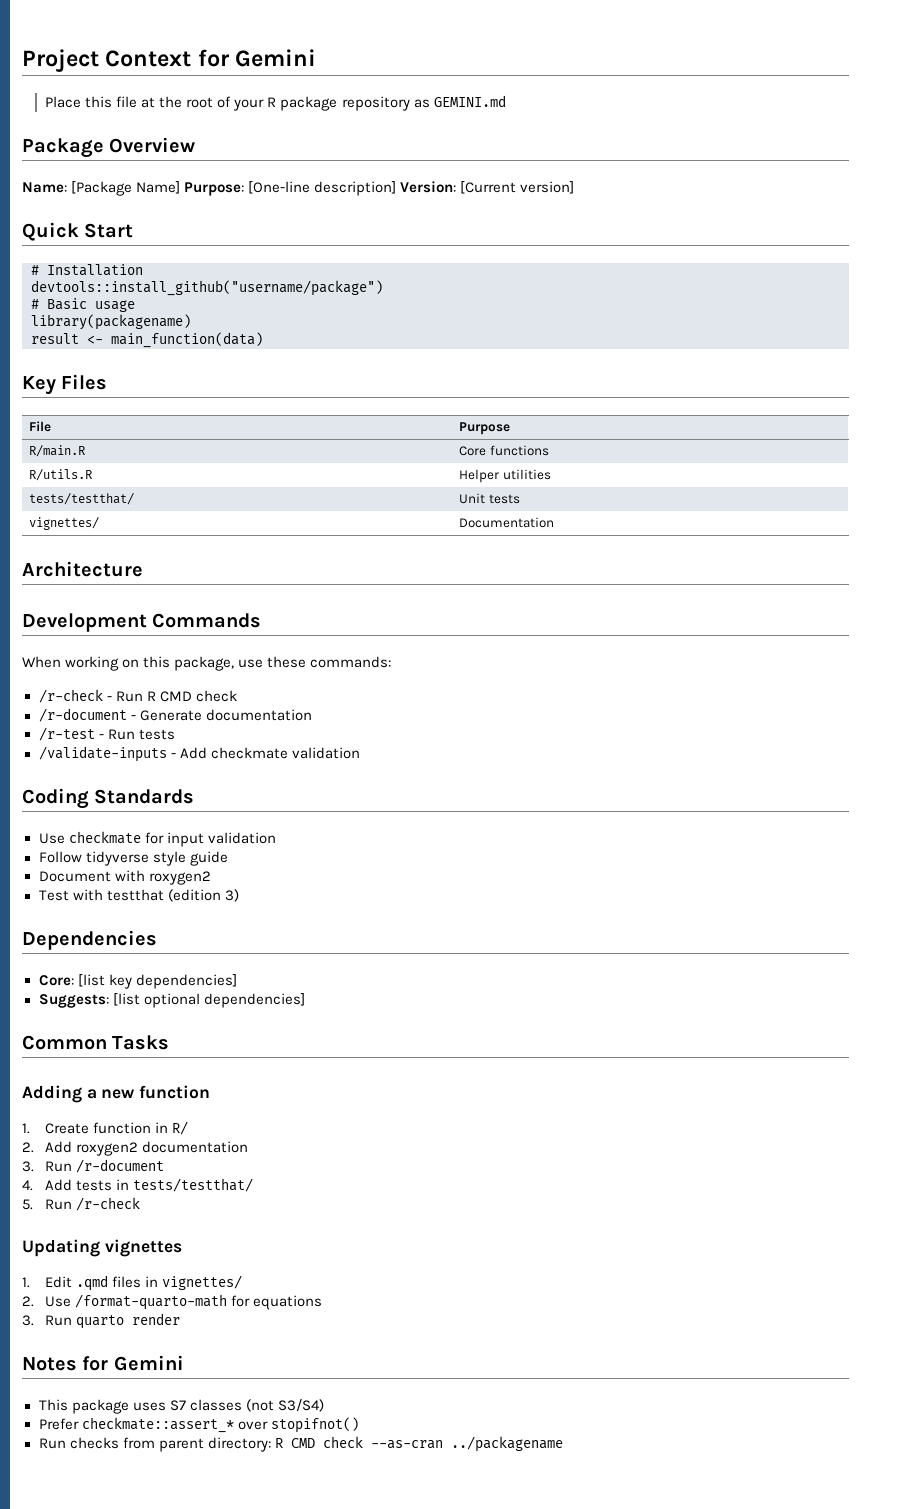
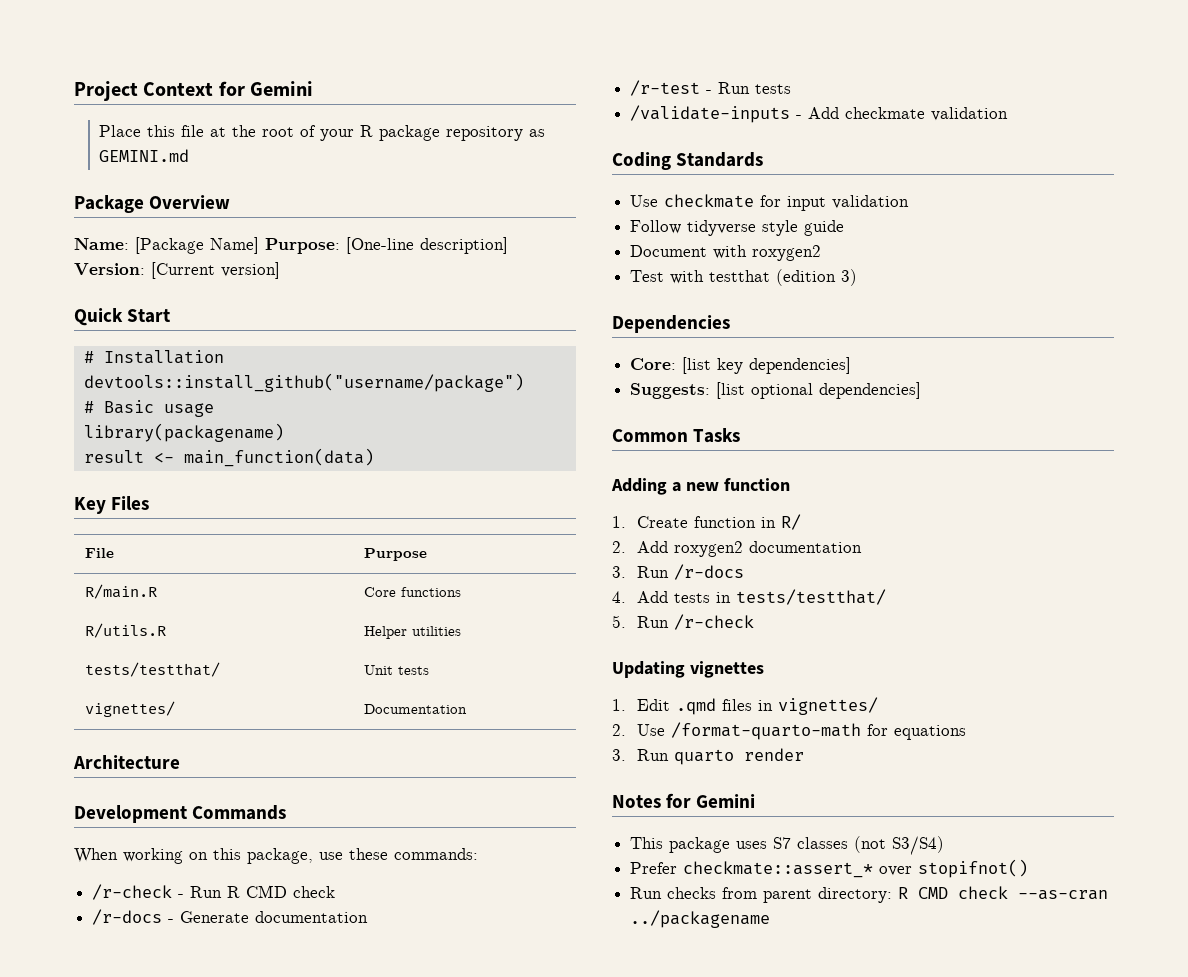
[38,708,127,722] /r-document -> [92,909,163,925] /r-docs
[76,1159,165,1173] /r-document -> [674,564,745,580] /r-docs

